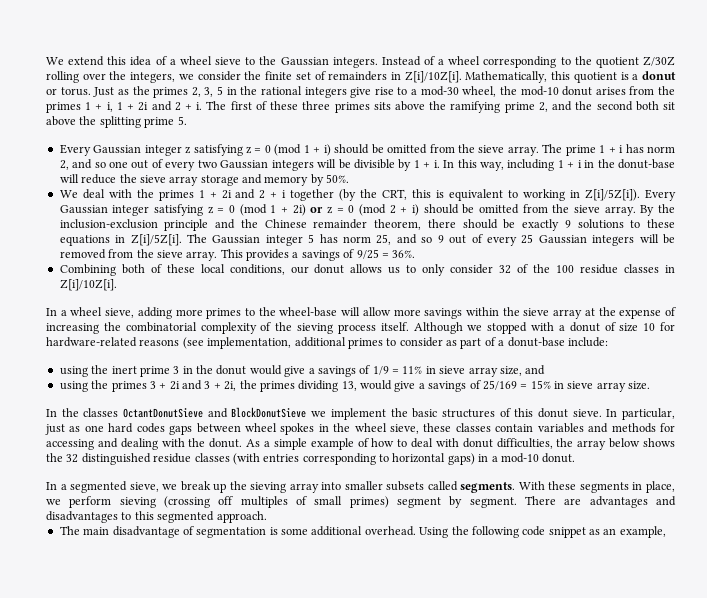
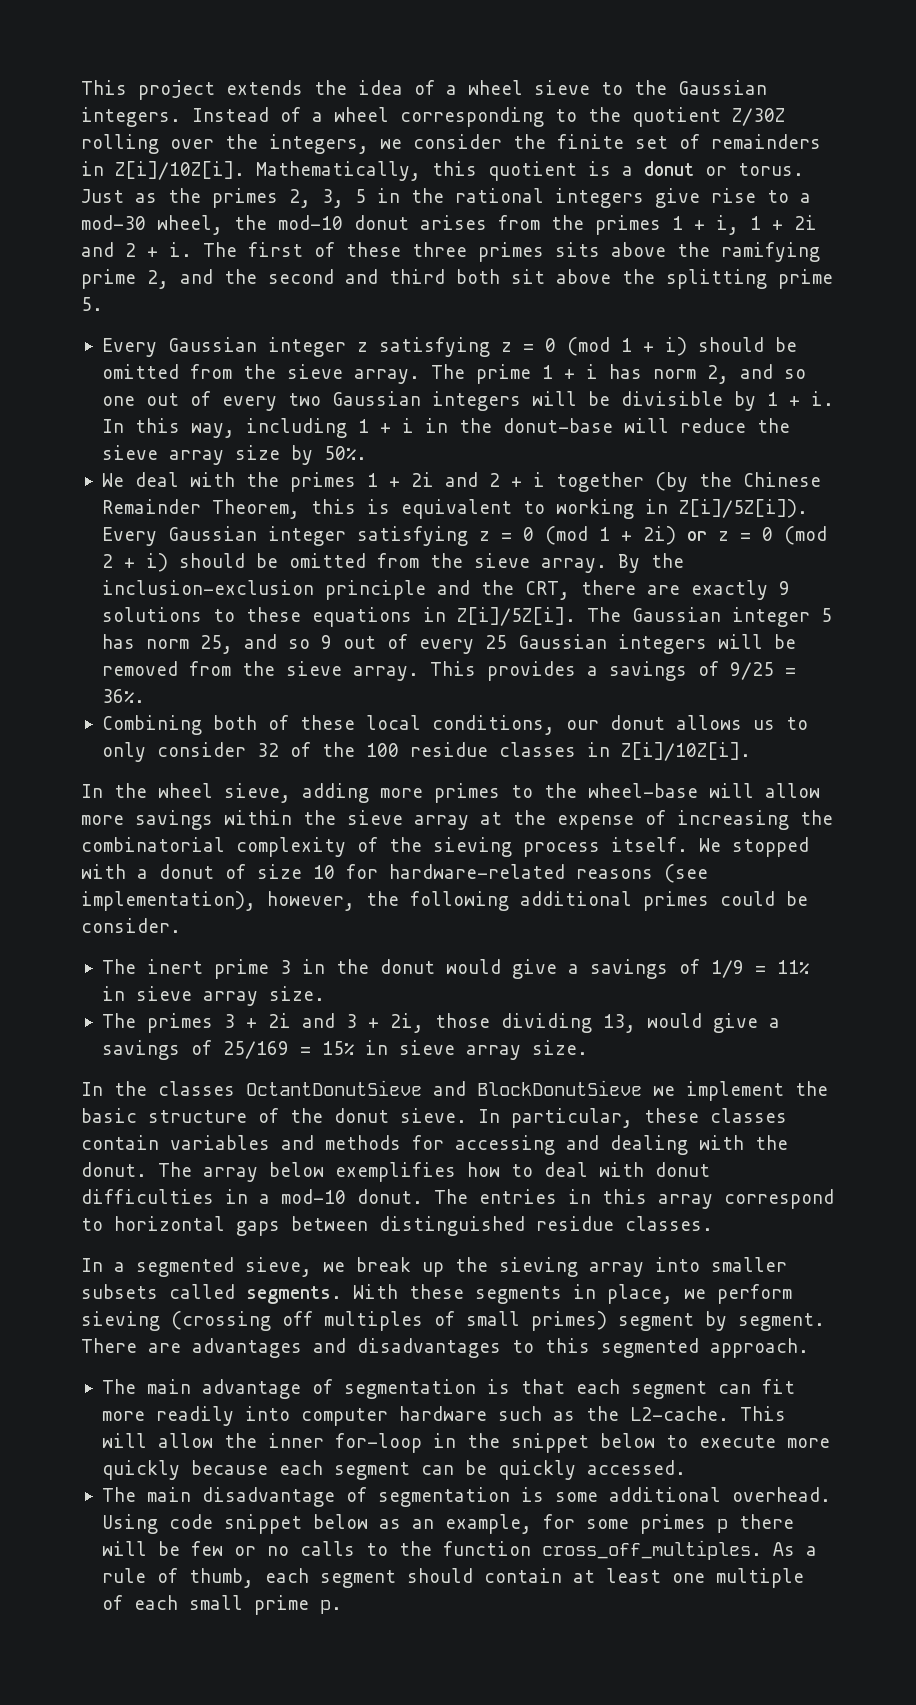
[46,56,127,66] We extend this -> [81,80,347,100] This project extends the
(633, 106) none -> [345,269,445,284] and third
[200,174,309,186] storage and memory -> [234,445,280,460] size
[382,189,408,200] CRT, -> [742,472,821,487] [101,499,300,519] Chinese Remainder Theorem,
[264,219,516,230] Chinese remainder theorem, there should be -> [524,580,680,600] CRT, there are
[60,310,67,316] a -> [114,783,147,798] the
[413,322,483,334] Although we -> [699,838,721,852] We
[207,337,608,349] [59,365,109,377] implementation, additional primes to consider as part of a donut-base include: // using the -> [81,891,808,911] [81,918,181,933] [101,959,136,974] implementation), however, the following additional primes could be consider. // The
[499,365,546,376] [59,380,109,392] size, and // using the -> [268,986,325,1001] [101,1013,136,1028] size. // The
[239,380,295,392] the primes -> [434,1013,490,1028] those
[441,408,534,418] structures of this -> [148,1108,323,1123] structure of the
[45,423,420,435] just as one hard codes gaps between wheel spokes in the wheel sieve, -> (633, 1118) none
[246,438,369,450] As a simple example of -> [158,1162,456,1182] The array below exemplifies
[496,438,676,450] [46,453,576,465] difficulties, the array below shows the 32 distinguished residue classes (with entries corresponding to horizontal gaps) in a mod-10 donut. -> [81,1189,834,1209] [81,1216,713,1236] difficulties in a mod-10 donut. The entries in this array correspond to horizontal gaps between distinguished residue classes.
(267, 517) none -> [101,1379,795,1399] [101,1406,786,1426] [101,1433,830,1453] [101,1460,686,1480] // The main advantage of segmentation is that each segment can fit more readily into computer hardware such as the L2-cache. This will allow the inner for-loop in the snippet below to execute more quickly because each segment can be quickly accessed.
[451,526,519,538] the following -> (158, 1524) none
(586, 532) none -> [312,1514,368,1529] below
(666, 532) none -> [542,1514,794,1534] [101,1540,817,1560] [101,1568,804,1588] [101,1595,342,1615] for some primes p there will be few or no calls to the function cross_off_multiples. As a rule of thumb, each segment should contain at least one multiple of each small prime p.

